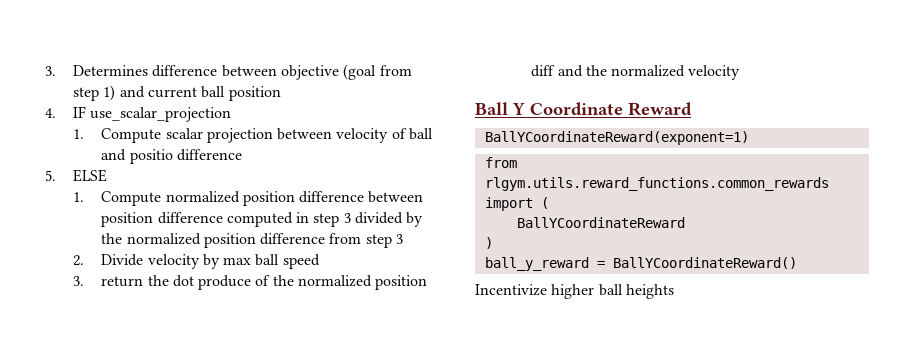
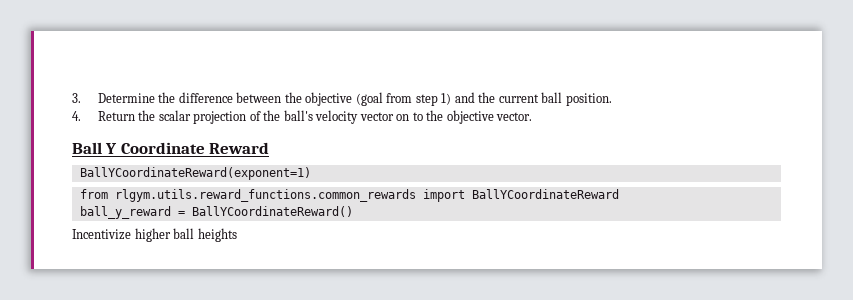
[45,65,277,77] 3. Determines difference between -> [72,92,302,103] 3. Determine the difference between the
(145, 92) none -> [478,92,496,103] the
[228,86,281,101] position -> [565,93,612,106] position.
[73,106,232,122] [73,128,434,143] [101,149,242,164] [45,169,108,182] [73,191,424,206] [101,212,424,227] [101,233,404,248] [73,254,320,269] [73,275,428,290] [531,65,741,80] IF use_scalar_projection // 1. Compute scalar projection between velocity of ball and positio difference // 5. ELSE // 1. Compute normalized position difference between position difference computed in step 3 divided by the normalized position difference from step 3 // 2. Divide velocity by max ball speed // 3. return the dot produce of the normalized position diff and the normalized velocity -> [97,110,533,124] Return the scalar projection of the ball's velocity vector on to the objective vector.
[540,197,549,209] ( // -> (465, 195) none
[484,237,493,249] // ) -> (619, 194) none

